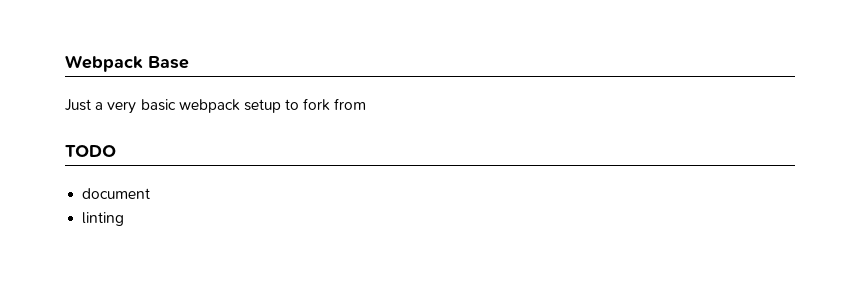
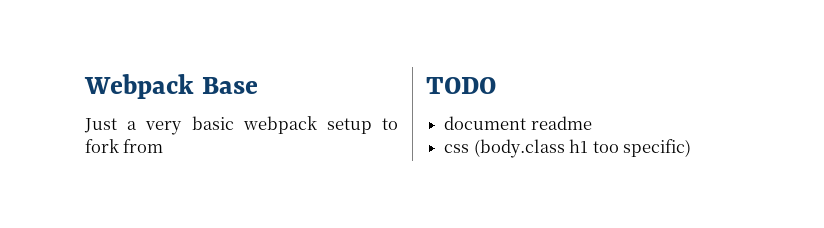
[82,212,125,226] // linting -> [530,116,592,130] [444,139,691,158] readme // css (body.class h1 too specific)

